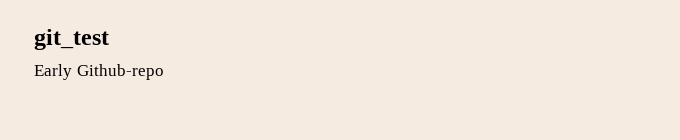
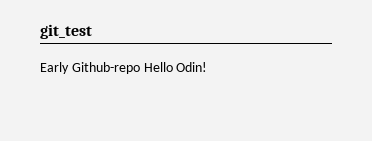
(164, 72) none -> [143,62,208,72] Hello Odin!

